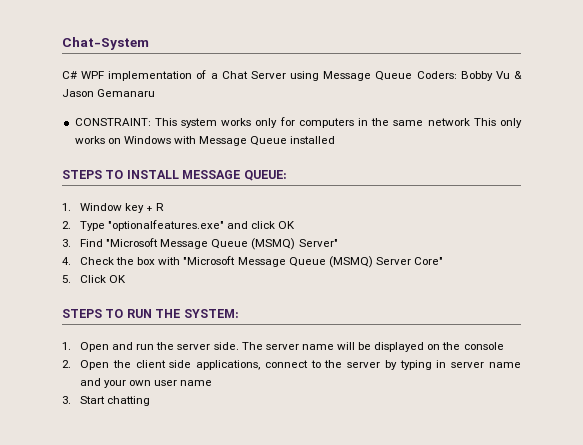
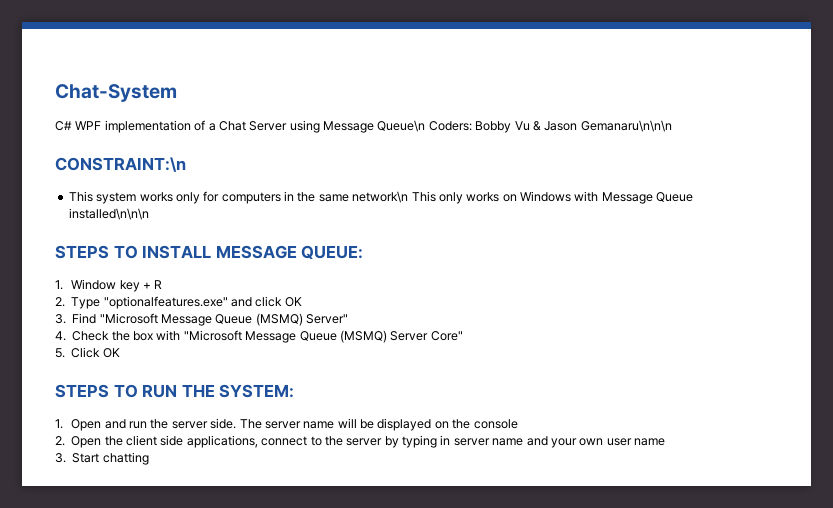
[375,71,413,81] Queue -> [377,120,426,132] Queue\n
[97,89,156,97] [74,118,151,126] Gemanaru // CONSTRAINT: -> [580,120,672,132] [55,157,186,172] Gemanaru\n\n\n // CONSTRAINT:\n //
[427,118,470,126] network -> [352,191,409,203] network\n
[290,136,336,144] installed -> [68,208,149,220] installed\n\n\n

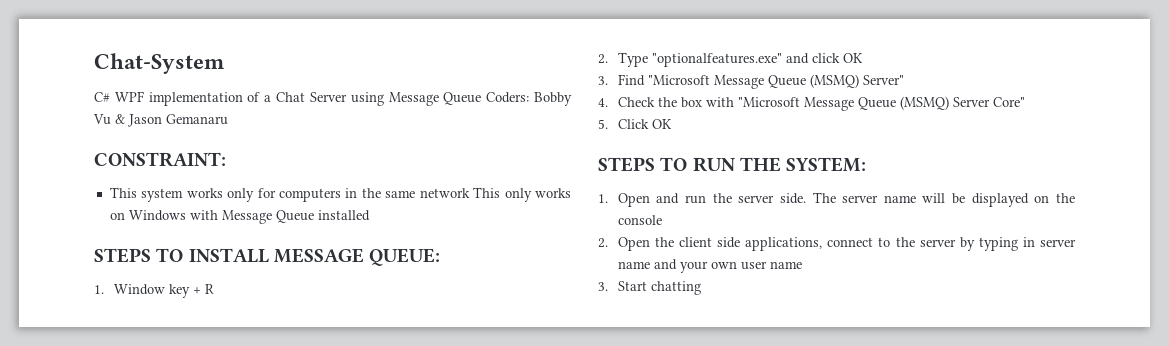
[377,120,426,132] Queue\n -> [443,92,482,105] Queue
[580,120,672,132] [55,157,186,172] Gemanaru\n\n\n // CONSTRAINT:\n -> [166,114,228,125] [94,152,226,167] Gemanaru // CONSTRAINT:
[352,191,409,203] network\n -> [419,188,470,198] network
[68,208,149,220] installed\n\n\n -> [317,210,370,221] installed

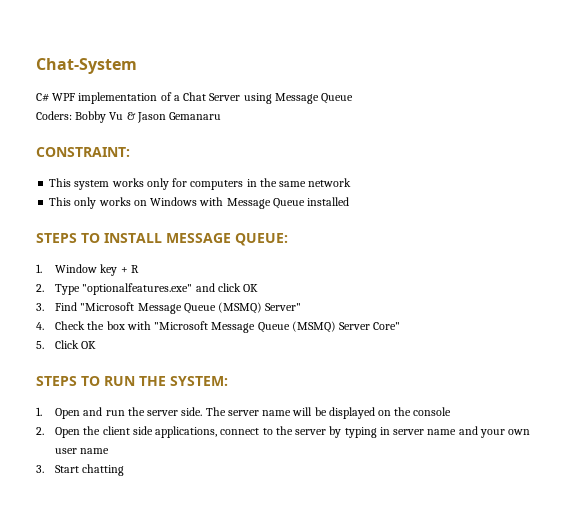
(482, 98) none -> (354, 98) //
(470, 193) none -> (352, 182) //

